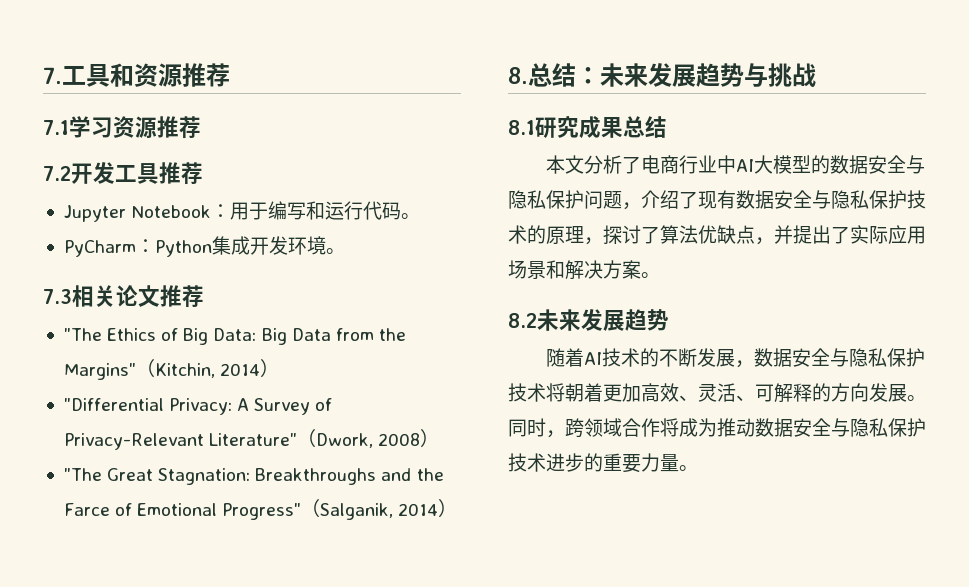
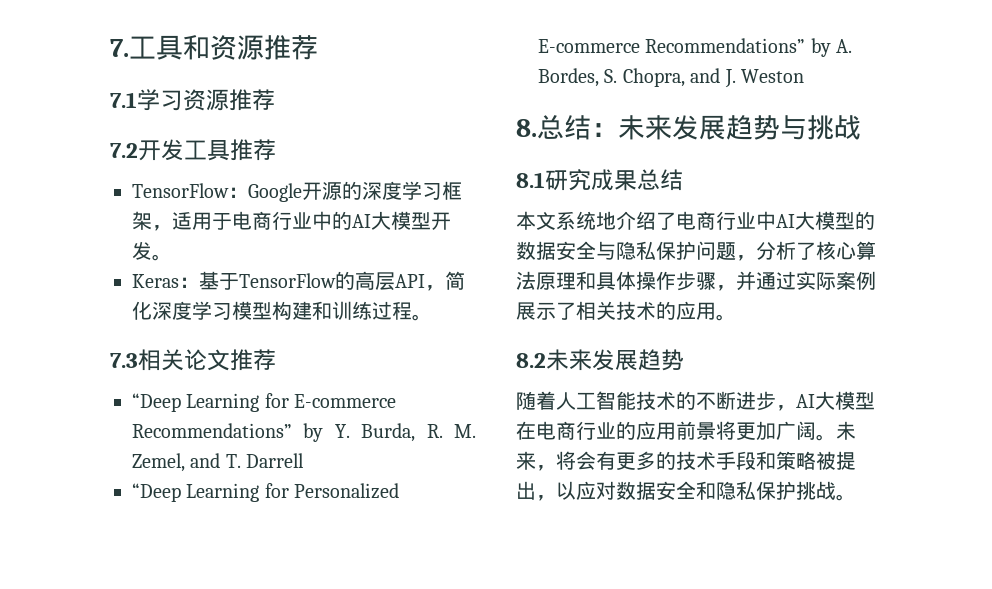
[63,201,421,222] [63,236,326,257] Jupyter Notebook：用于编写和运行代码。 // PyCharm：Python集成开发环境 -> [132,181,462,202] [132,211,451,231] [132,241,172,261] [132,271,465,291] [132,301,412,320] TensorFlow：Google开源的深度学习框架，适用于电商行业中的AI大模型开发。 // Keras：基于TensorFlow的高层API，简化深度学习模型构建和训练过程
[63,328,406,345] [63,359,280,380] [63,398,333,415] [63,429,440,450] [63,468,444,485] [63,499,458,520] "The Ethics of Big Data: Big Data from the Margins"（Kitchin, 2014） // "Differential Privacy: A Survey of Privacy-Relevant Literature"（Dwork, 2008） // "The Great Stagnation: Breakthroughs and the Farce of Emotional Progress"（Salganik, 2014） -> [132,393,397,412] [132,423,476,442] [132,453,305,472] [132,483,400,502] [538,38,853,57] [538,68,804,88] “Deep Learning for E-commerce Recommendations” by Y. Burda, R. M. Zemel, and T. Darrell // “Deep Learning for Personalized E-commerce Recommendations” by A. Bordes, S. Chopra, and J. Weston
[583,155,622,174] 分析 -> [556,211,656,230] 系统地介绍
[641,190,926,209] [508,225,926,245] [508,260,641,280] 介绍了现有数据安全与隐私保护技术的原理，探讨了算法优缺点，并提出了实际应用场景和解决方案 -> [756,241,876,260] [516,271,876,291] [516,301,716,320] 分析了核心算法原理和具体操作步骤，并通过实际案例展示了相关技术的应用
[583,352,602,365] AI -> [556,391,636,410] 人工智能
[696,348,925,368] [508,383,926,403] [508,418,926,438] [508,453,679,473] 发展，数据安全与隐私保护技术将朝着更加高效、灵活、可解释的方向发展。同时，跨领域合作将成为推动数据安全与隐私保护技术进步的重要力量 -> [736,391,875,411] [516,421,856,441] [516,451,856,471] [516,481,836,501] 进步，AI大模型在电商行业的应用前景将更加广阔。未来，将会有更多的技术手段和策略被提出，以应对数据安全和隐私保护挑战

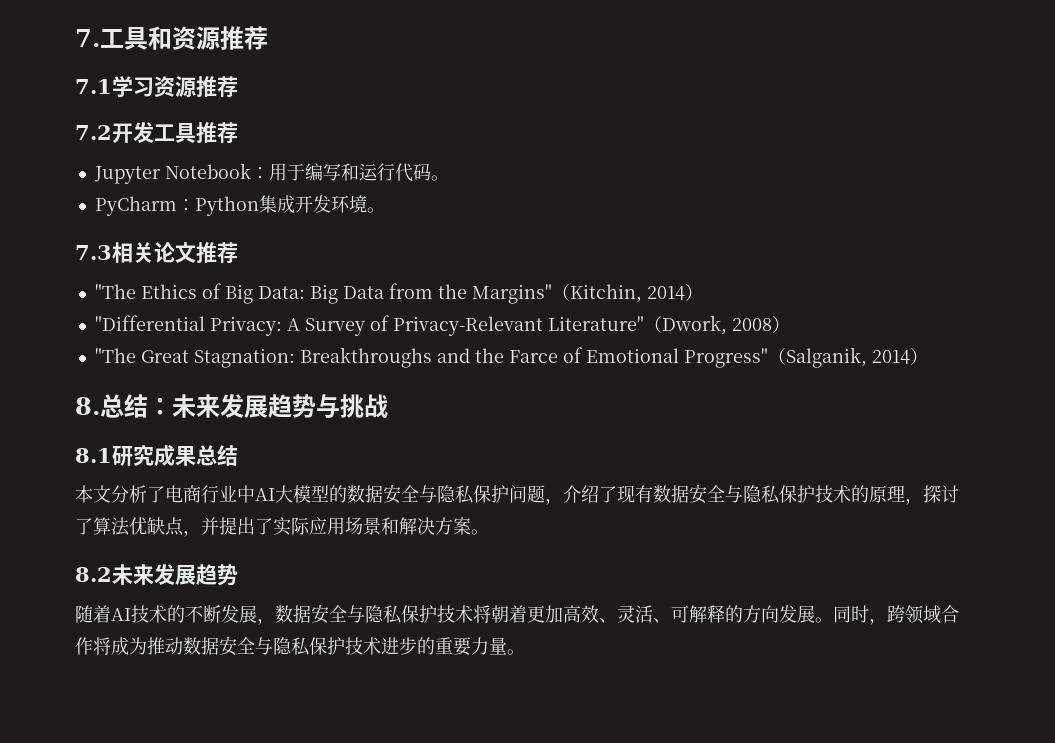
[132,181,462,202] [132,211,451,231] [132,241,172,261] [132,271,465,291] [132,301,412,320] TensorFlow：Google开源的深度学习框架，适用于电商行业中的AI大模型开发。 // Keras：基于TensorFlow的高层API，简化深度学习模型构建和训练过程 -> [93,163,449,184] [94,195,367,216] Jupyter Notebook：用于编写和运行代码。 // PyCharm：Python集成开发环境
[132,393,397,412] [132,423,476,442] [132,453,305,472] [132,483,400,502] [538,38,853,57] [538,68,804,88] “Deep Learning for E-commerce Recommendations” by Y. Burda, R. M. Zemel, and T. Darrell // “Deep Learning for Personalized E-commerce Recommendations” by A. Bordes, S. Chopra, and J. Weston -> [94,283,703,304] [94,315,790,336] [94,347,928,368] "The Ethics of Big Data: Big Data from the Margins"（Kitchin, 2014） // "Differential Privacy: A Survey of Privacy-Relevant Literature"（Dwork, 2008） // "The Great Stagnation: Breakthroughs and the Farce of Emotional Progress"（Salganik, 2014）
[556,211,656,230] 系统地介绍 -> [111,485,147,503] 分析
[756,241,876,260] [516,271,876,291] [516,301,716,320] 分析了核心算法原理和具体操作步骤，并通过实际案例展示了相关技术的应用 -> [563,484,959,505] [75,517,471,537] 介绍了现有数据安全与隐私保护技术的原理，探讨了算法优缺点，并提出了实际应用场景和解决方案
[556,391,636,410] 人工智能 -> [111,608,131,621] AI
[736,391,875,411] [516,421,856,441] [516,451,856,471] [516,481,836,501] 进步，AI大模型在电商行业的应用前景将更加广阔。未来，将会有更多的技术手段和策略被提出，以应对数据安全和隐私保护挑战 -> [221,604,959,625] [75,636,507,656] 发展，数据安全与隐私保护技术将朝着更加高效、灵活、可解释的方向发展。同时，跨领域合作将成为推动数据安全与隐私保护技术进步的重要力量

